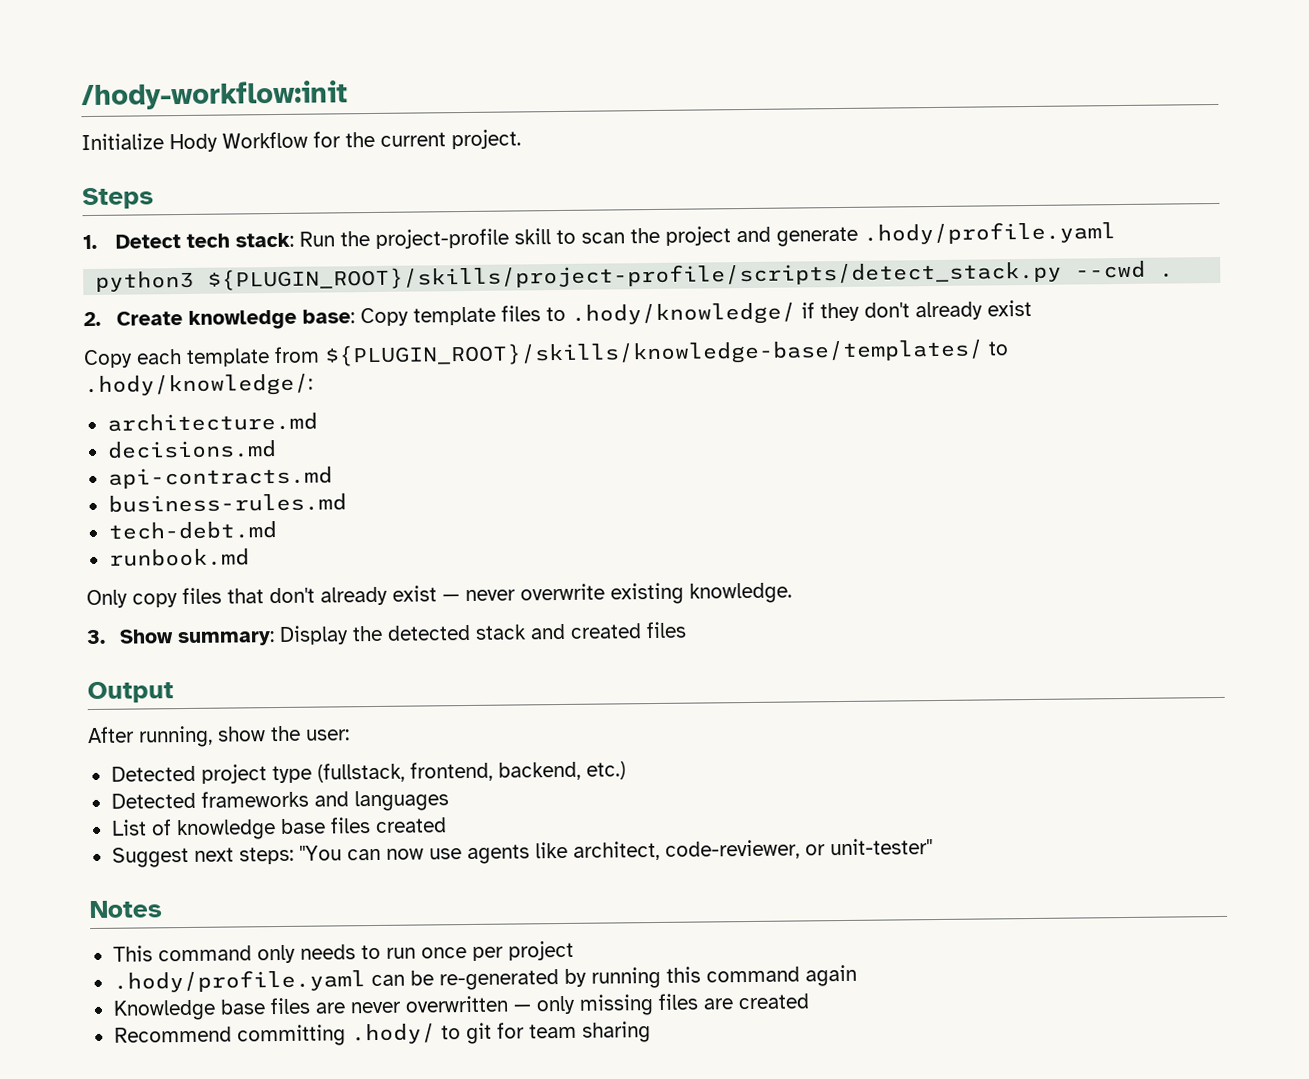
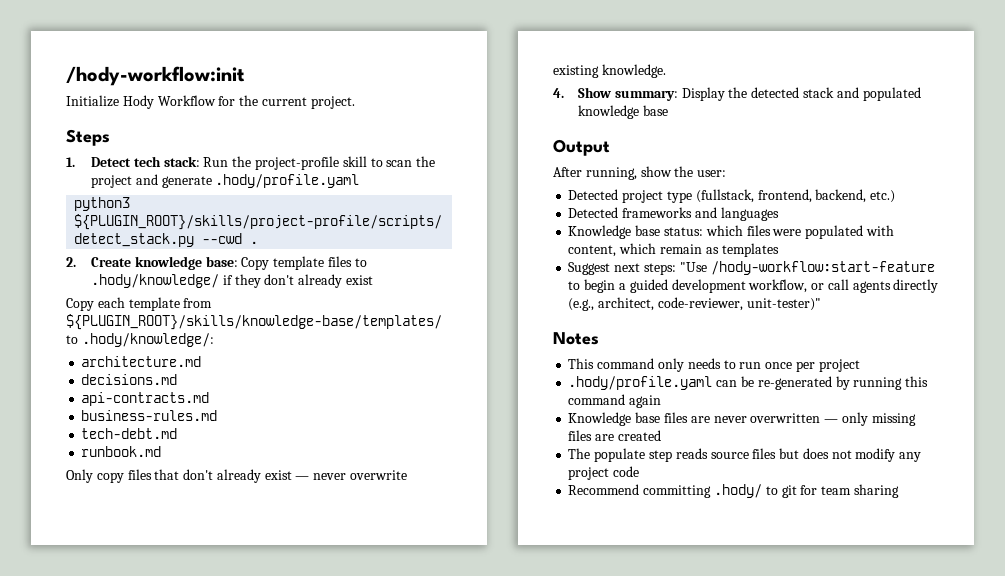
[86,629,106,645] 3. -> [553,88,564,98] 4.
[570,621,688,639] created files -> [862,87,921,101] [578,105,668,119] populated knowledge base
[110,817,447,841] [111,838,933,868] List of knowledge base files created // Suggest next steps: "You can now use agents like architect, code-reviewer, or unit-tester" -> [568,225,894,239] [568,243,779,257] [568,261,935,275] [568,279,939,293] [568,297,821,311] Knowledge base status: which files were populated with content, which remain as templates // Suggest next steps: "Use /hody-workflow:start-feature to begin a guided development workflow, or call agents directly (e.g., architect, code-reviewer, unit-tester)"
(810, 1001) none -> [568,448,922,462] [568,466,640,480] // The populate step reads source files but does not modify any project code

